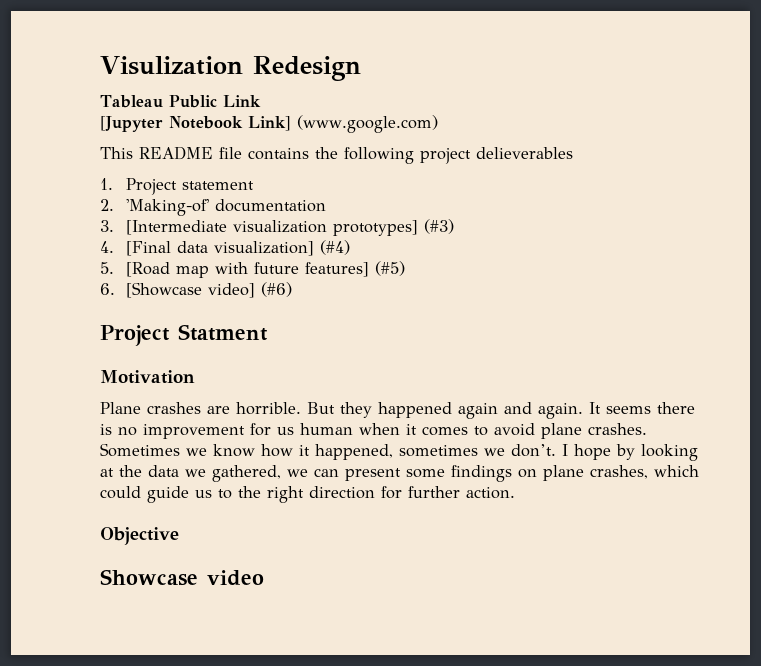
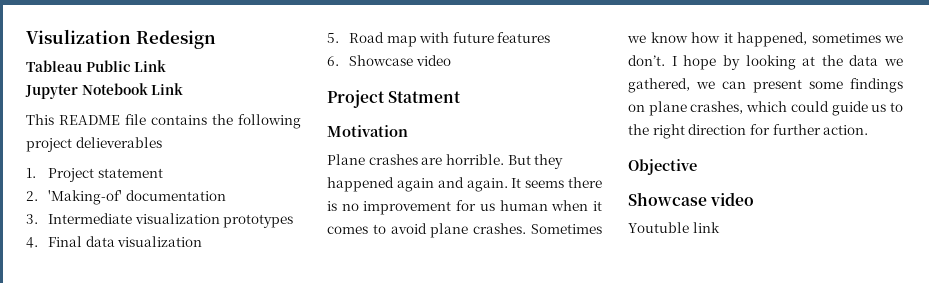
[100,115,438,133] [Jupyter Notebook Link] (www.google.com) -> [25,83,184,99] Jupyter Notebook Link
[126,219,455,236] [100,240,351,256] [Intermediate visualization prototypes] (#3) // 4. [Final data visualization] (#4) -> [47,213,294,228] [26,236,203,248] Intermediate visualization prototypes // 4. Final data visualization
[126,262,171,277] [Road -> [348,32,384,43] Road
[305,261,406,277] features] (#5) -> [497,32,551,43] features
[126,282,293,298] [Showcase video] (#6) -> [348,55,451,66] Showcase video
(264, 578) none -> [628,222,720,233] // Youtuble link

